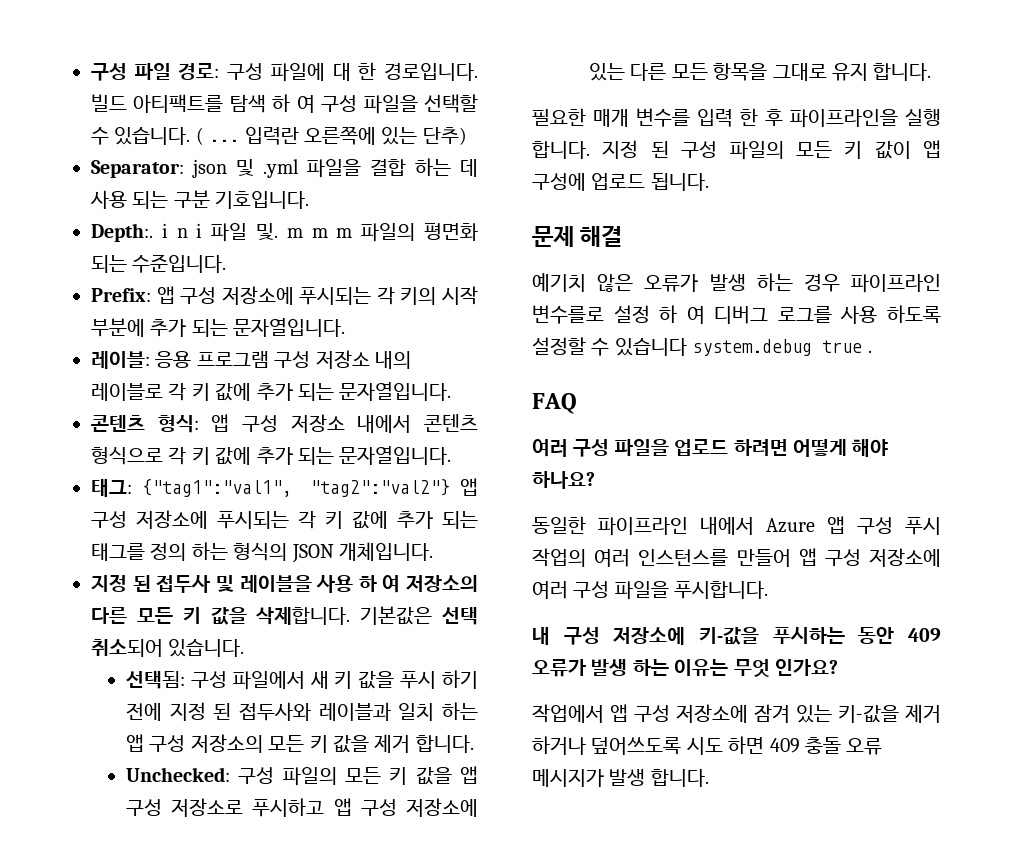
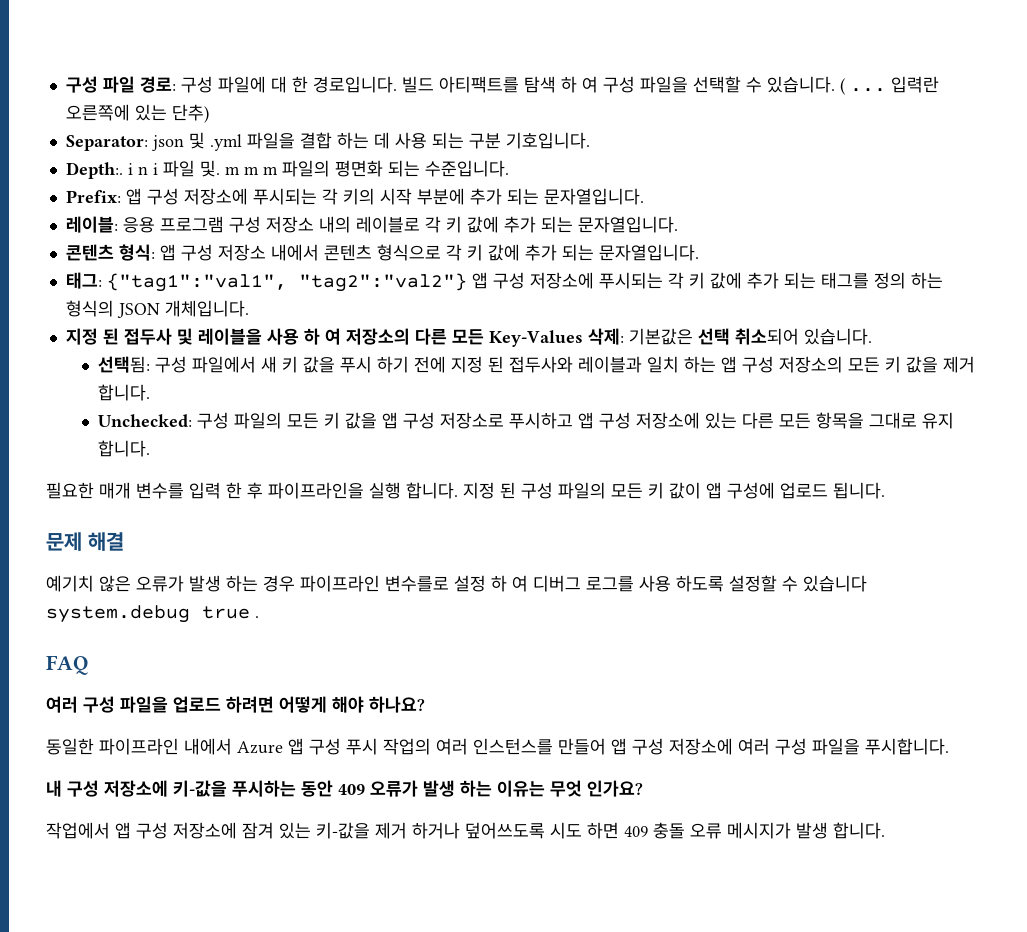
[182,607,351,625] 키 값을 삭제합니다. -> [488,328,624,347] Key-Values 삭제:

